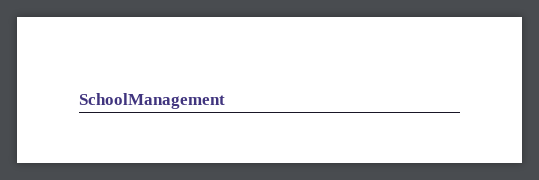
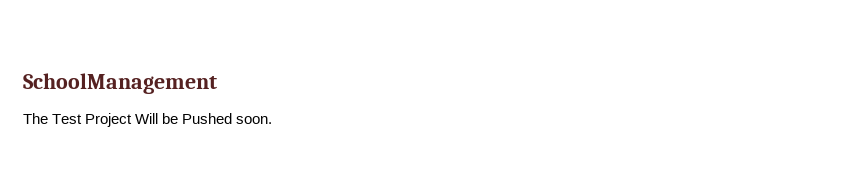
(225, 101) none -> [23,113,273,127] // The Test Project Will be Pushed soon.

